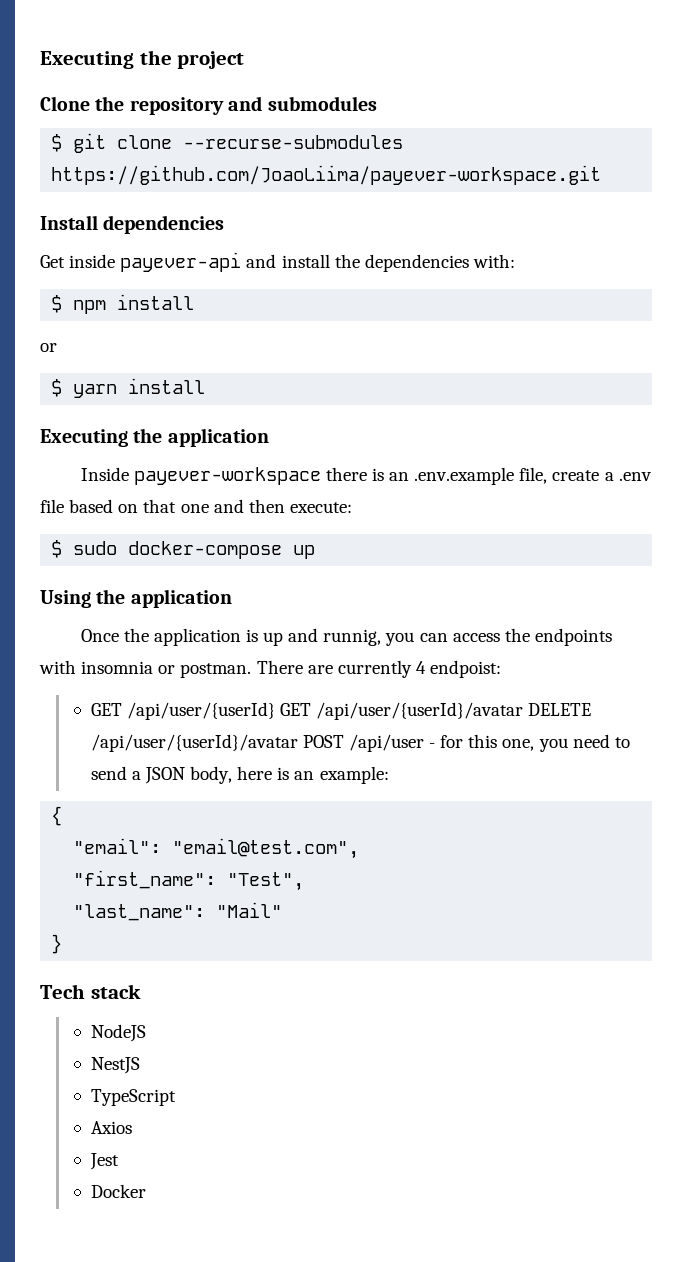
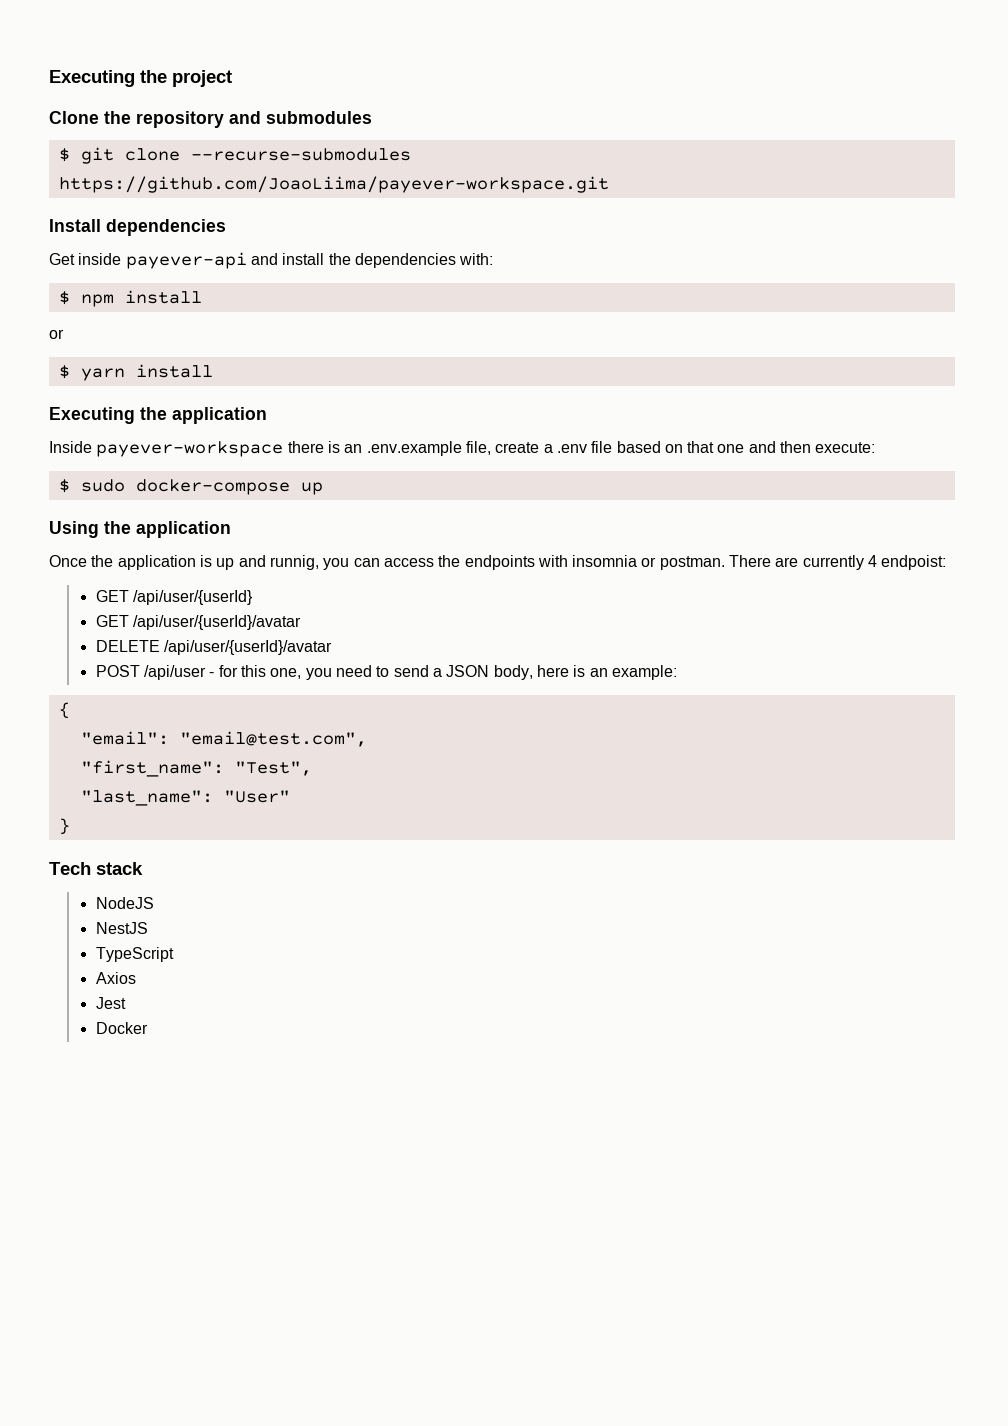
(275, 711) none -> (254, 597) //
(524, 711) none -> (302, 622) //
(298, 743) none -> (333, 647) //
[216,902,283,918] "Mail" -> [223,790,290,803] "User"

